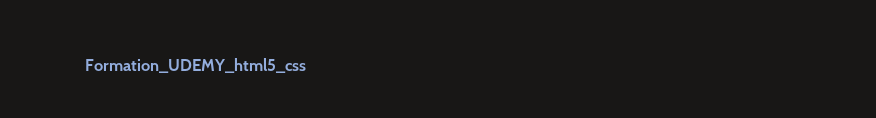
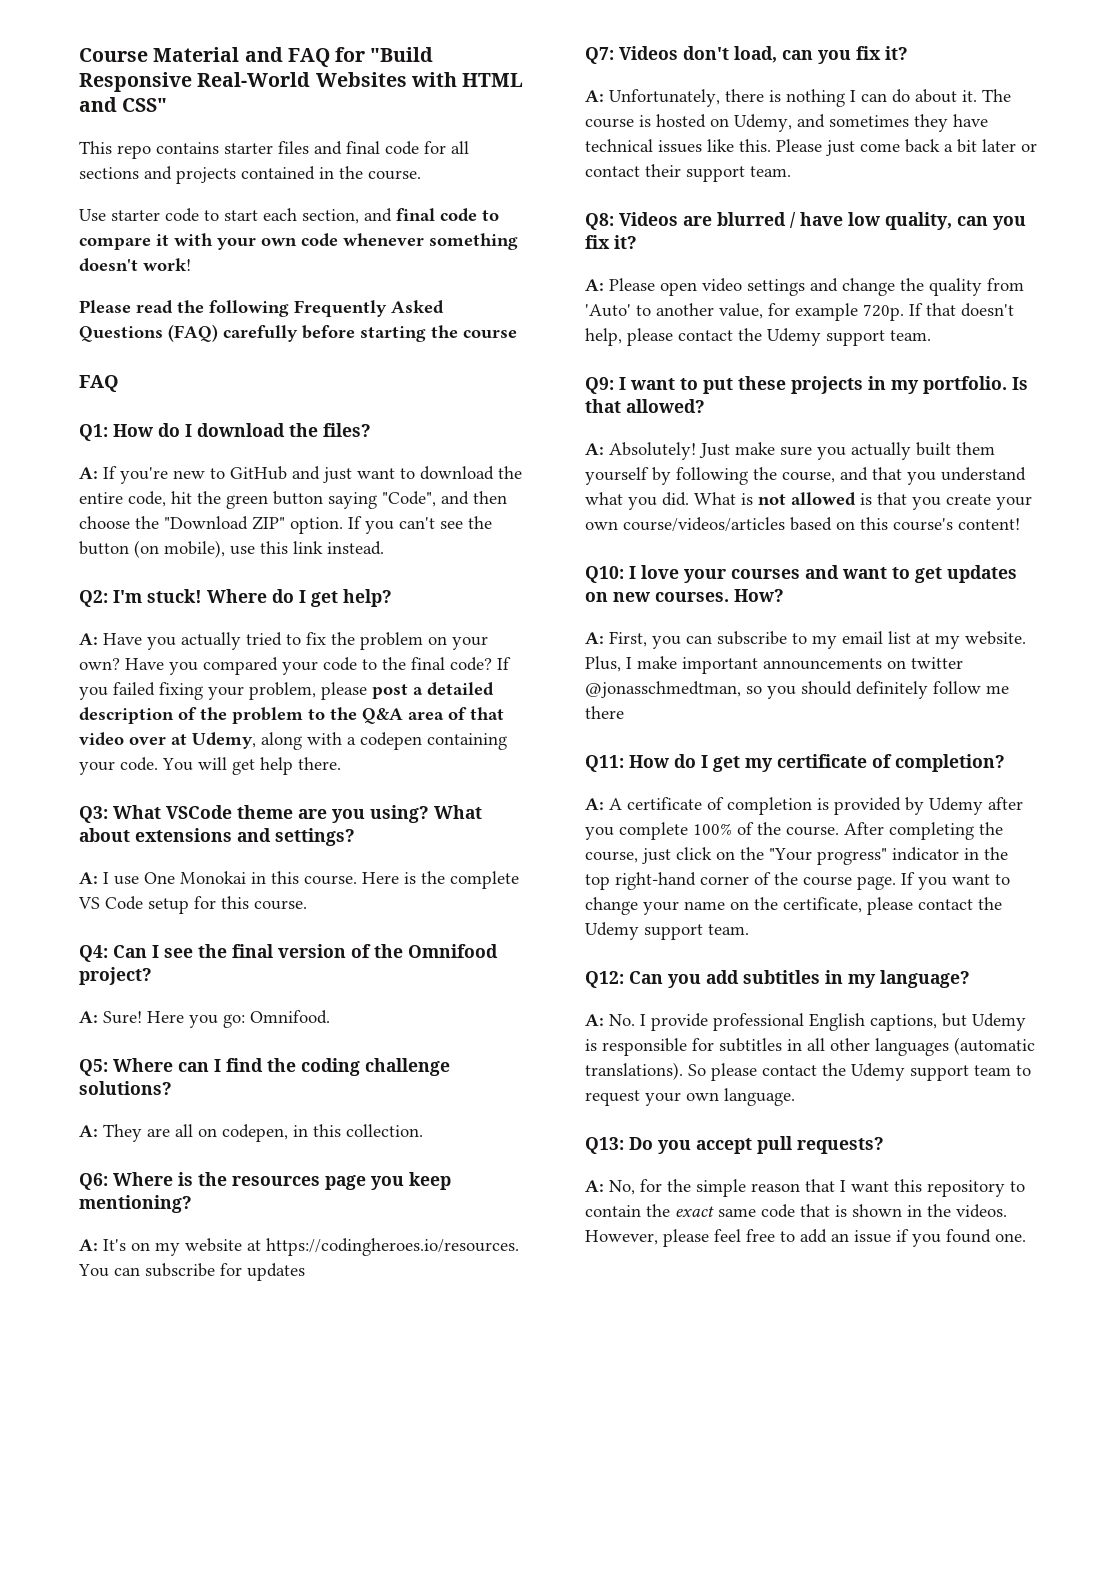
[85,58,306,73] Formation_UDEMY_html5_css -> [79,47,434,67] [79,72,524,92] [79,97,168,112] [79,141,469,159] [79,166,421,184] [79,208,499,224] [79,233,518,250] [79,258,191,272] [79,300,444,317] [79,324,517,342] [79,375,119,392] [79,423,371,441] [79,466,522,484] [79,491,507,509] [79,516,492,534] [79,540,384,558] [79,589,392,607] [79,632,488,650] [79,657,511,675] [79,682,494,700] [79,707,504,724] [79,732,507,750] [79,757,341,775] [79,805,482,823] [79,828,355,846] [79,871,519,889] [78,896,307,914] [79,944,498,962] [79,967,152,985] [79,1010,330,1028] [79,1058,450,1076] [79,1081,172,1095] [79,1124,423,1142] [79,1172,451,1190] [79,1195,192,1213] [79,1238,519,1256] [78,1263,305,1281] [585,46,908,64] [585,89,1011,107] [585,114,988,132] [585,139,1037,156] [585,164,791,182] [585,212,1026,230] [585,235,637,249] [585,278,1024,296] [585,303,1014,321] [585,328,931,346] [585,376,1028,394] [585,399,705,413] [585,442,995,460] [585,467,1026,485] [585,492,1032,510] [585,517,1020,532] [585,565,1017,583] [585,589,784,602] [585,631,1026,649] [585,656,963,674] [585,681,1009,699] [585,706,624,719] [585,754,1005,772] [585,797,1023,815] [585,822,1003,840] [585,847,1008,865] [585,872,1010,890] [585,897,1002,915] [585,922,749,940] [585,970,970,988] [585,1013,1026,1031] [585,1037,1035,1056] [585,1062,1031,1081] [585,1088,795,1106] [585,1136,884,1154] [585,1179,1025,1197] [585,1204,1007,1218] [585,1229,1026,1247] Course Material and FAQ for "Build Responsive Real-World Websites with HTML and CSS" // This repo contains starter files and final code for all sections and projects contained in the course. // Use starter code to start each section, and final code to compare it with your own code whenever something doesn't work! // Please read the following Frequently Asked Questions (FAQ) carefully before starting the course // FAQ // Q1: How do I download the files? // A: If you're new to GitHub and just want to download the entire code, hit the green button saying "Code", and then choose the "Download ZIP" option. If you can't see the button (on mobile), use this link instead. // Q2: I'm stuck! Where do I get help? // A: Have you actually tried to fix the problem on your own? Have you compared your code to the final code? If you failed fixing your problem, please post a detailed description of the problem to the Q&A area of that video over at Udemy, along with a codepen containing your code. You will get help there. // Q3: What VSCode theme are you using? What about extensions and settings? // A: I use One Monokai in this course. Here is the complete VS Code setup for this course. // Q4: Can I see the final version of the Omnifood project? // A: Sure! Here you go: Omnifood. // Q5: Where can I find the coding challenge solutions? // A: They are all on codepen, in this collection. // Q6: Where is the resources page you keep mentioning? // A: It's on my website at https://codingheroes.io/resources. You can subscribe for updates // Q7: Videos don't load, can you fix it? // A: Unfortunately, there is nothing I can do about it. The course is hosted on Udemy, and sometimes they have technical issues like this. Please just come back a bit later or contact their support team. // Q8: Videos are blurred / have low quality, can you fix it? // A: Please open video settings and change the quality from 'Auto' to another value, for example 720p. If that doesn't help, please contact the Udemy support team. // Q9: I want to put these projects in my portfolio. Is that allowed? // A: Absolutely! Just make sure you actually built them yourself by following the course, and that you understand what you did. What is not allowed is that you create your own course/videos/articles based on this course's content! // Q10: I love your courses and want to get updates on new courses. How? // A: First, you can subscribe to my email list at my website. Plus, I make important announcements on twitter @jonasschmedtman, so you should definitely follow me there // Q11: How do I get my certificate of completion? // A: A certificate of completion is provided by Udemy after you complete 100% of the course. After completing the course, just click on the "Your progress" indicator in the top right-hand corner of the course page. If you want to change your name on the certificate, please contact the Udemy support team. // Q12: Can you add subtitles in my language? // A: No. I provide professional English captions, but Udemy is responsible for subtitles in all other languages (automatic translations). So please contact the Udemy support team to request your own language. // Q13: Do you accept pull requests? // A: No, for the simple reason that I want this repository to contain the exact same code that is shown in the videos. However, please feel free to add an issue if you found one.

